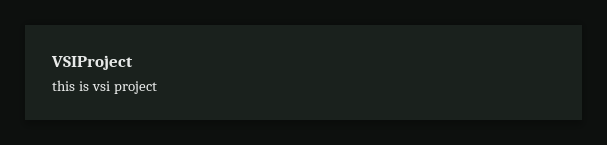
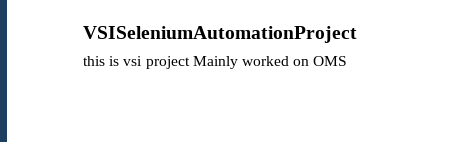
[51,55,133,70] VSIProject -> [83,26,357,43] VSISeleniumAutomationProject
(157, 87) none -> [192,56,348,69] Mainly worked on OMS

